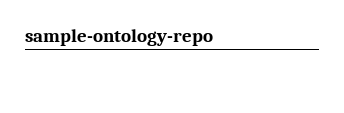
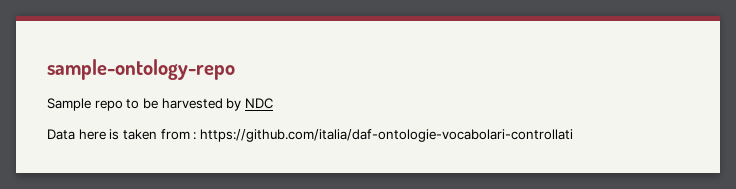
(213, 37) none -> [47,98,273,111] [47,129,573,142] // Sample repo to be harvested by NDC // Data here is taken from : https://github.com/italia/daf-ontologie-vocabolari-controllati

